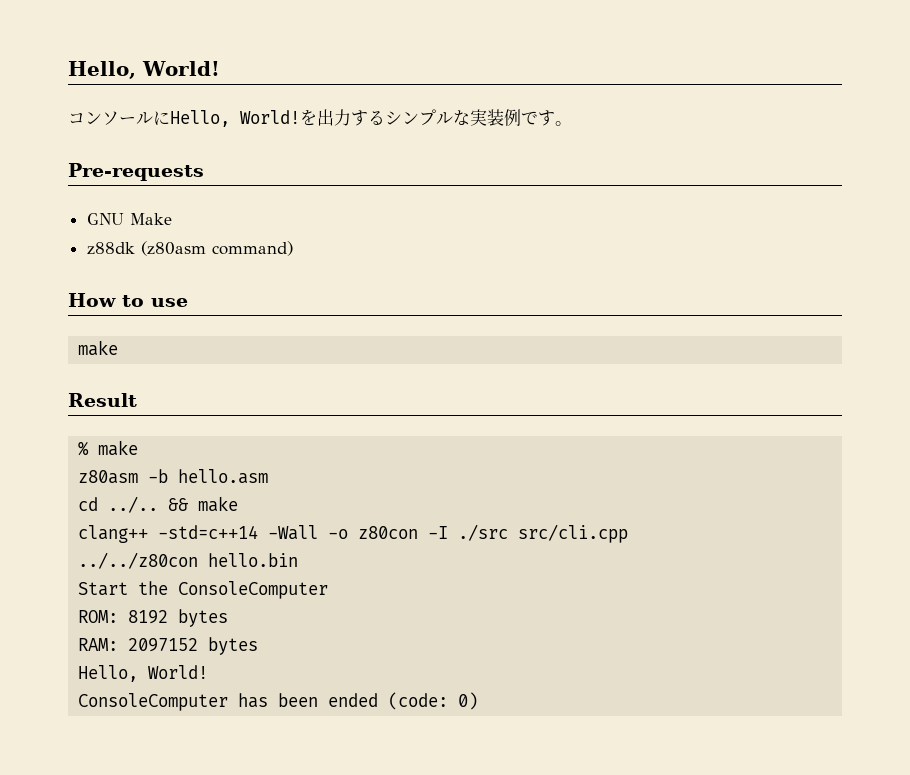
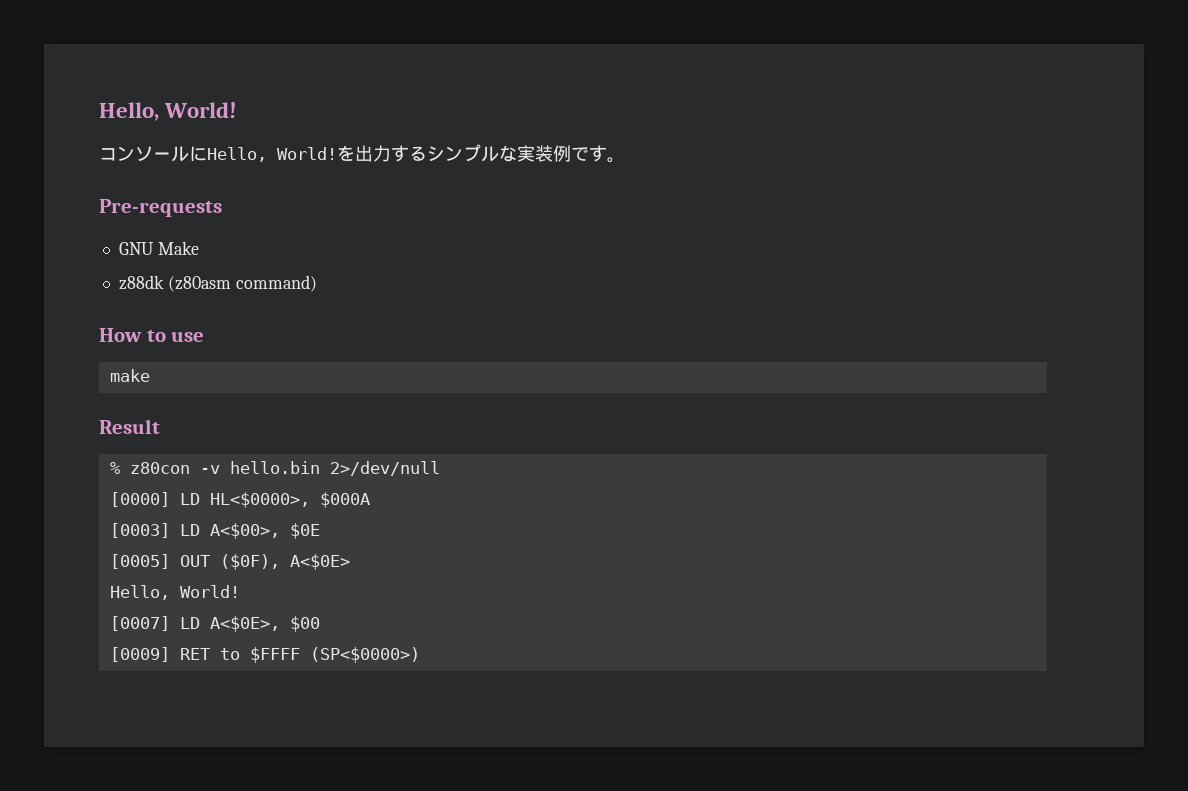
[98,440,139,456] [78,469,269,484] [78,496,239,513] [78,524,629,543] [78,552,299,569] [78,581,329,599] [78,609,229,627] [78,637,259,655] [78,665,209,682] [78,692,479,711] make // z80asm -b hello.asm // cd ../.. && make // clang++ -std=c++14 -Wall -o z80con -I ./src src/cli.cpp // ../../z80con hello.bin // Start the ConsoleComputer // ROM: 8192 bytes // RAM: 2097152 bytes // Hello, World! // ConsoleComputer has been ended (code: 0) -> [129,461,440,476] [109,492,370,508] [109,523,320,539] [109,554,350,570] [109,585,240,600] [109,616,320,632] [109,647,420,663] z80con -v hello.bin 2>/dev/null // [0000] LD HL<$0000>, $000A // [0003] LD A<$00>, $0E // [0005] OUT ($0F), A<$0E> // Hello, World! // [0007] LD A<$0E>, $00 // [0009] RET to $FFFF (SP<$0000>)

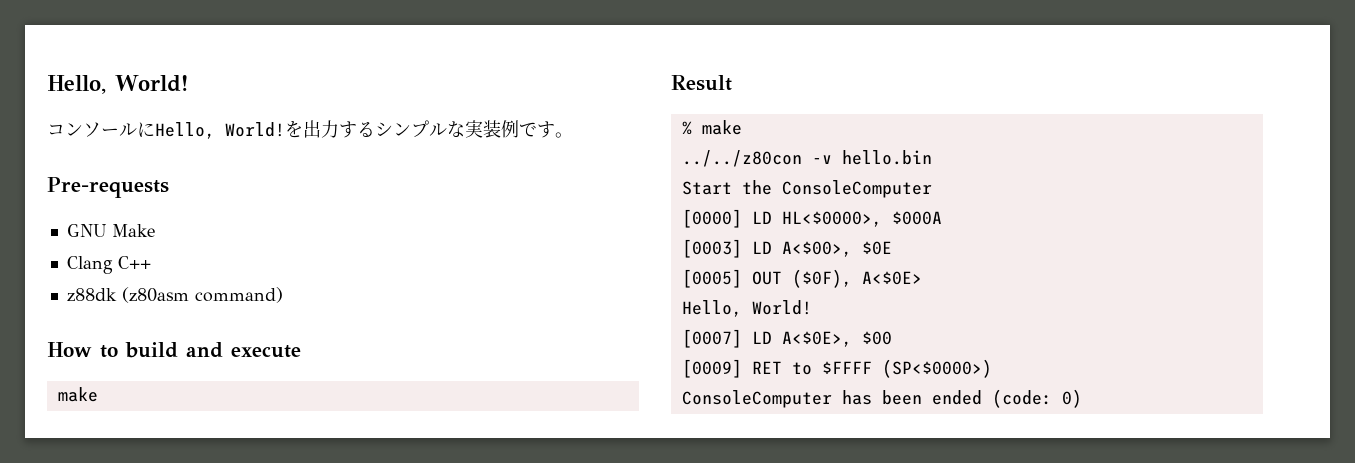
(199, 248) none -> [66,256,151,274] // Clang C++
[171,331,205,342] use -> [125,342,301,358] build and execute
[129,462,190,474] z80con -> [701,120,742,135] [681,150,802,167] make // ../../z80con
[329,461,440,476] 2>/dev/null -> [681,180,932,198] // Start the ConsoleComputer
(420, 655) none -> [681,389,1082,408] // ConsoleComputer has been ended (code: 0)

